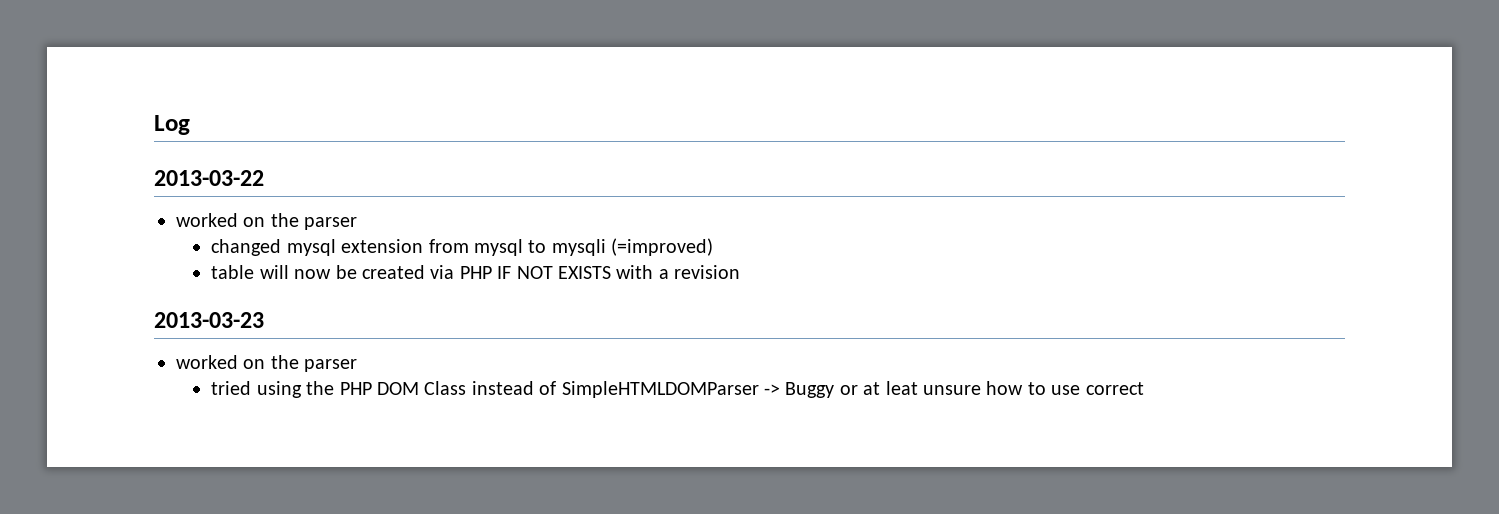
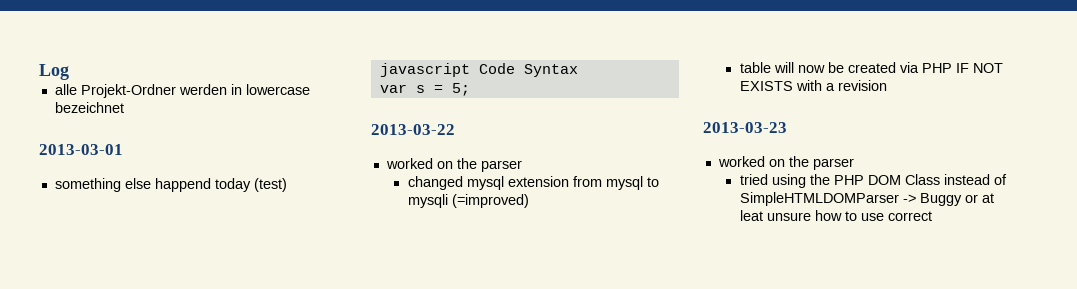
(190, 125) none -> [54,84,310,98] [54,102,124,113] [39,144,123,155] [54,178,287,192] [379,63,578,77] [379,83,470,96] // alle Projekt-Ordner werden in lowercase bezeichnet // 2013-03-01 // something else happend today (test) // javascript Code Syntax // var s = 5;

